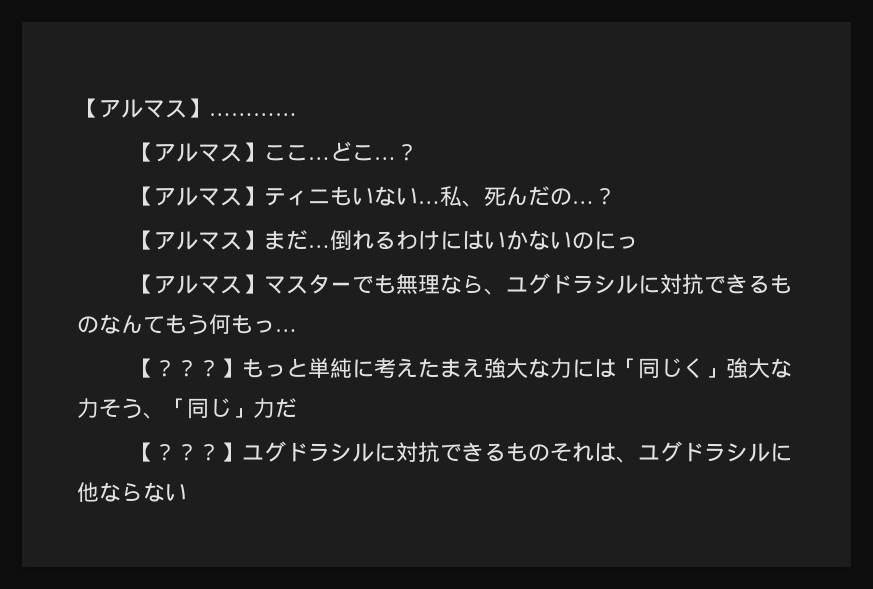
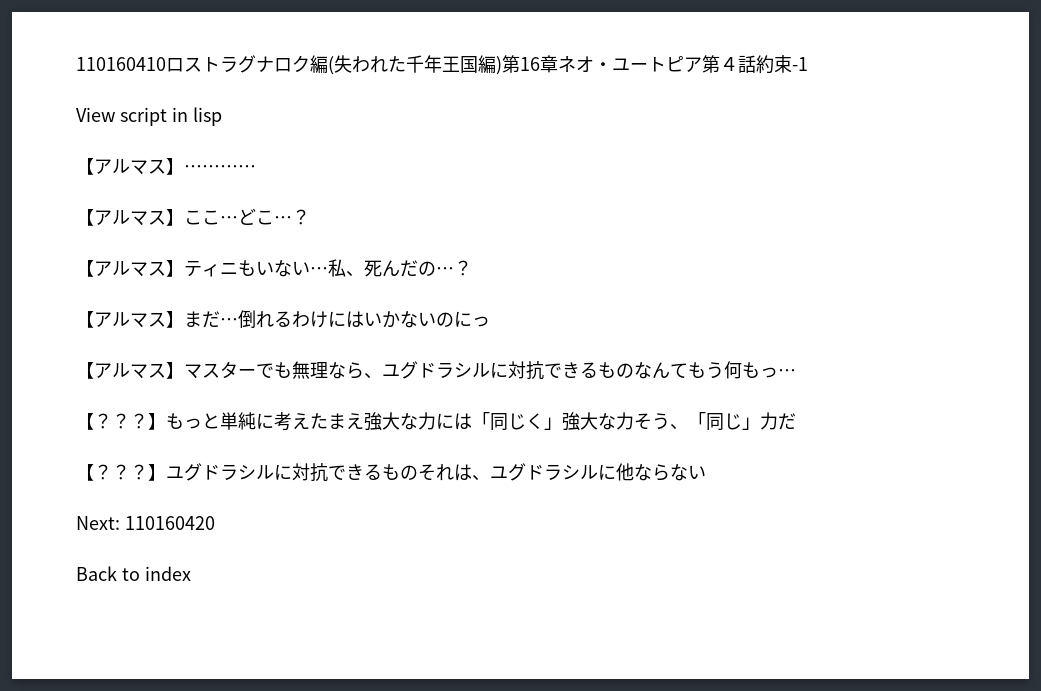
(77, 108) none -> [76,55,808,75] [76,107,222,126] 110160410ロストラグナロク編(失われた千年王国編)第16章ネオ・ユートピア第４話約束-1 // View script in lisp //
(187, 492) none -> [76,516,215,530] [76,566,191,581] // Next: 110160420 // Back to index

